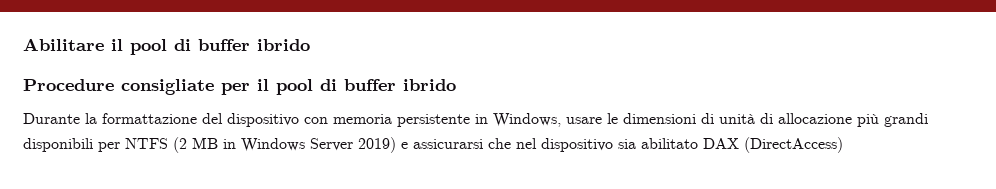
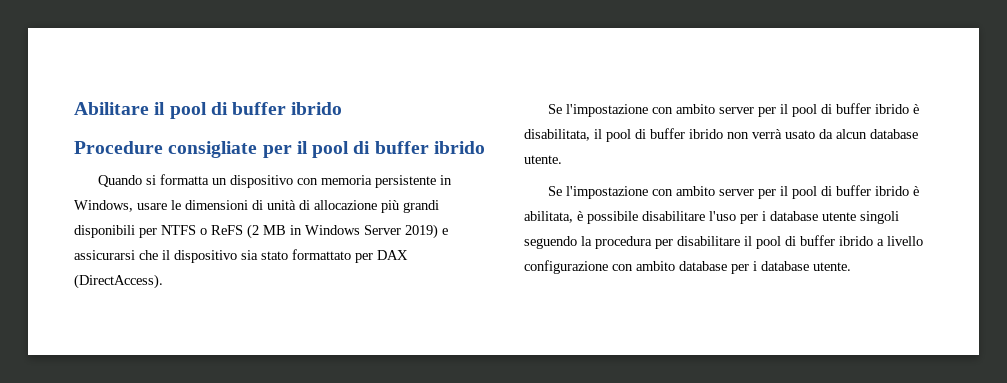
[23,113,223,124] Durante la formattazione del -> [98,174,228,187] Quando si formatta un
(168, 143) none -> [200,225,243,235] o ReFS
[516,138,537,149] nel -> [162,250,170,260] il
[641,137,843,153] abilitato DAX (DirectAccess) -> [261,249,408,263] [74,274,163,289] [548,103,920,117] [524,128,918,142] [524,155,562,164] [548,185,920,199] [524,211,899,224] [524,235,923,249] [524,260,851,274] stato formattato per DAX (DirectAccess). // Se l'impostazione con ambito server per il pool di buffer ibrido è disabilitata, il pool di buffer ibrido non verrà usato da alcun database utente. // Se l'impostazione con ambito server per il pool di buffer ibrido è abilitata, è possibile disabilitare l'uso per i database utente singoli seguendo la procedura per disabilitare il pool di buffer ibrido a livello configurazione con ambito database per i database utente.

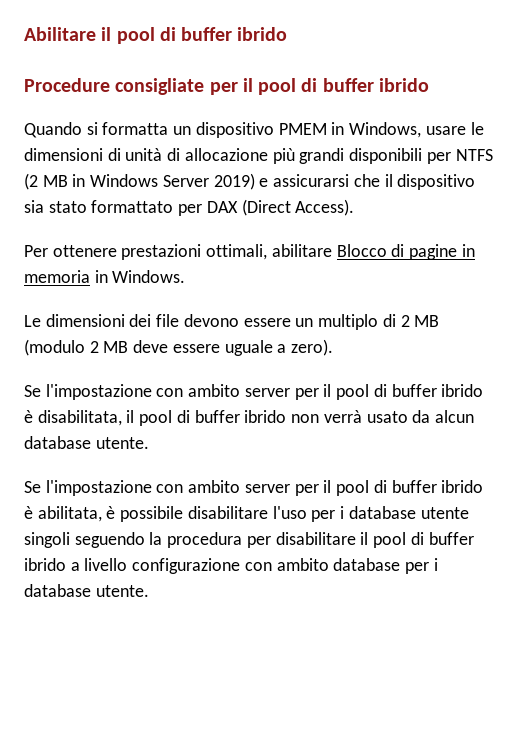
[297,175,437,188] con memoria persistente -> [278,123,327,135] PMEM
[200,225,243,235] o ReFS -> (493, 155) none
[74,274,163,289] (DirectAccess). -> [241,199,355,216] [24,244,475,260] [24,270,186,283] [24,314,440,330] [24,339,334,356] (Direct Access). // Per ottenere prestazioni ottimali, abilitare Blocco di pagine in memoria in Windows. // Le dimensioni dei file devono essere un multiplo di 2 MB (modulo 2 MB deve essere uguale a zero).

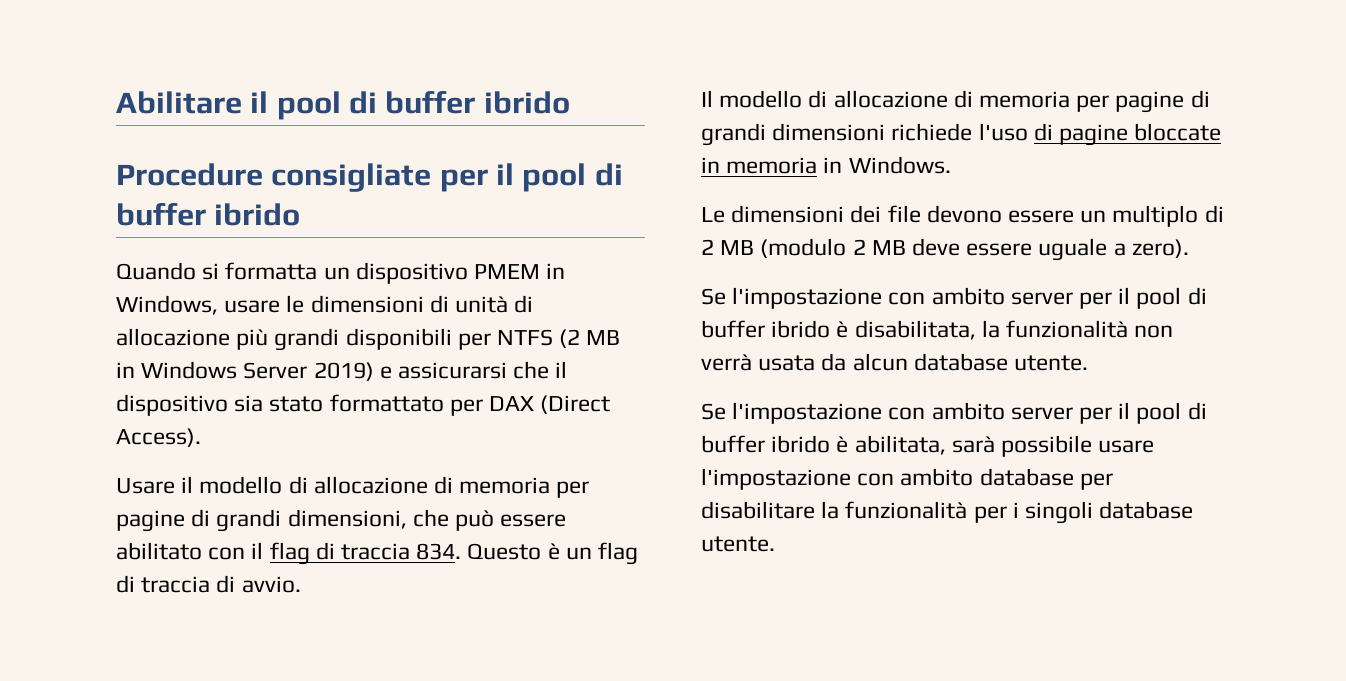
[24,244,387,260] Per ottenere prestazioni ottimali, abilitare Blocco -> [116,476,590,498] [116,509,567,532] [116,542,639,565] [116,575,301,593] [701,90,1210,113] [701,123,1028,146] Usare il modello di allocazione di memoria per pagine di grandi dimensioni, che può essere abilitato con il flag di traccia 834. Questo è un flag di traccia di avvio. // Il modello di allocazione di memoria per pagine di grandi dimensioni richiede l'uso
(458, 252) none -> [1134,123,1222,141] bloccate
[126,410,287,426] il pool di buffer ibrido -> [981,320,1129,338] la funzionalità
[366,411,408,423] usato -> [758,355,816,371] usata
[106,506,469,522] [24,532,474,548] [24,558,438,574] è possibile disabilitare l'uso per i database utente singoli seguendo la procedura per disabilitare il pool di buffer ibrido a livello configurazione con ambito database per i -> [951,435,1155,457] [701,468,1113,490] [701,501,1094,524] sarà possibile usare l'impostazione con ambito database per disabilitare la funzionalità per i singoli

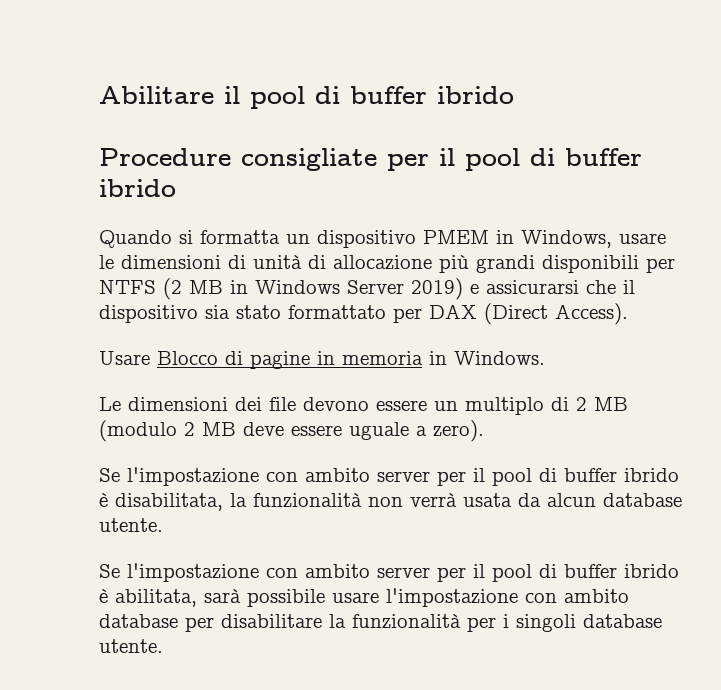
[181,476,590,498] [116,509,567,532] [116,542,639,565] [116,575,301,593] [701,90,1210,113] [701,123,1028,146] il modello di allocazione di memoria per pagine di grandi dimensioni, che può essere abilitato con il flag di traccia 834. Questo è un flag di traccia di avvio. // Il modello di allocazione di memoria per pagine di grandi dimensioni richiede l'uso -> [157,351,218,365] Blocco
[1134,123,1222,141] bloccate -> (310, 360) none

